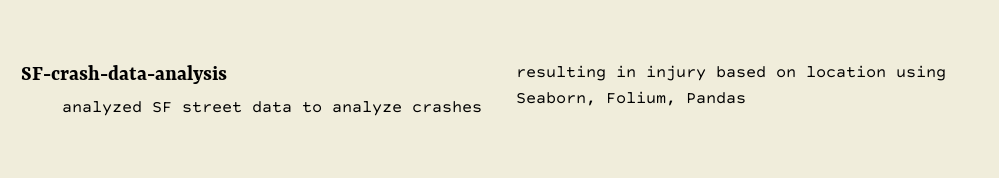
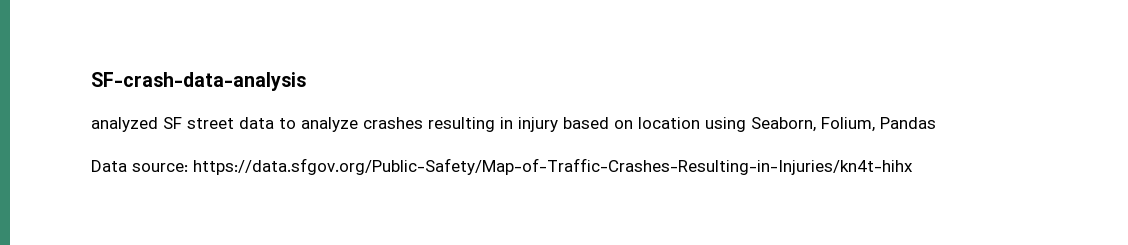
(746, 98) none -> [91,158,913,175] // Data source: https://data.sfgov.org/Public-Safety/Map-of-Traffic-Crashes-Resulting-in-Injuries/kn4t-hihx

